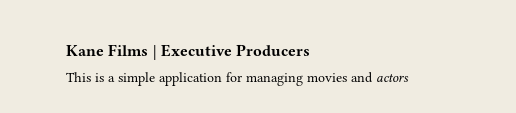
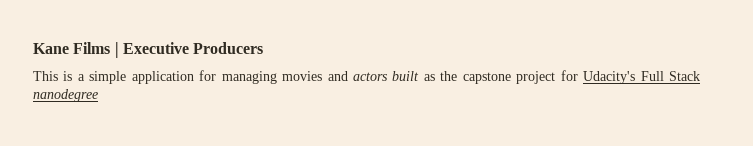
(409, 78) none -> [392,70,701,84] [33,89,98,102] built as the capstone project for Udacity's Full Stack nanodegree

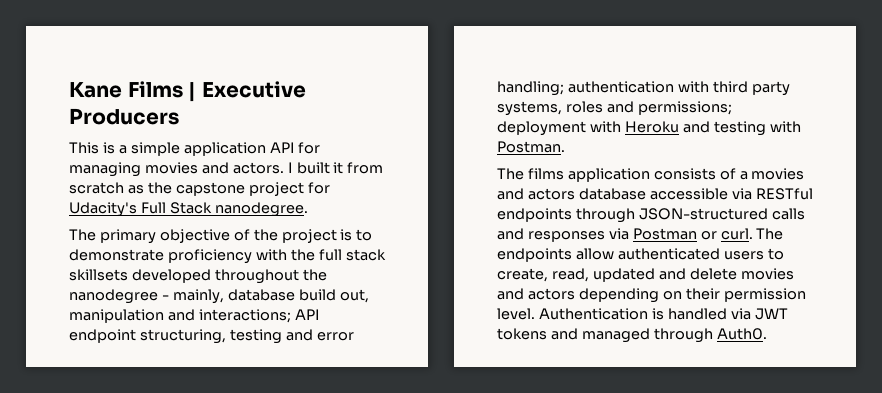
(194, 77) none -> [269,142,295,153] API
[353,71,420,81] actors built -> [232,162,384,174] [69,182,124,194] actors. I built it from scratch
[33,89,98,102] nanodegree -> [214,202,308,217] [69,229,373,244] [69,249,386,264] [69,269,327,284] [69,289,369,304] [69,309,320,323] [69,329,354,344] [497,81,790,96] [497,101,732,116] [497,121,801,136] [497,141,565,153] [497,168,805,182] [497,188,813,200] [497,208,805,223] [497,228,784,242] [497,248,784,262] [497,268,794,282] [497,288,806,303] [497,308,788,320] [497,328,767,343] nanodegree. // The primary objective of the project is to demonstrate proficiency with the full stack skillsets developed throughout the nanodegree - mainly, database build out, manipulation and interactions; API endpoint structuring, testing and error handling; authentication with third party systems, roles and permissions; deployment with Heroku and testing with Postman. // The films application consists of a movies and actors database accessible via RESTful endpoints through JSON-structured calls and responses via Postman or curl. The endpoints allow authenticated users to create, read, updated and delete movies and actors depending on their permission level. Authentication is handled via JWT tokens and managed through Auth0.

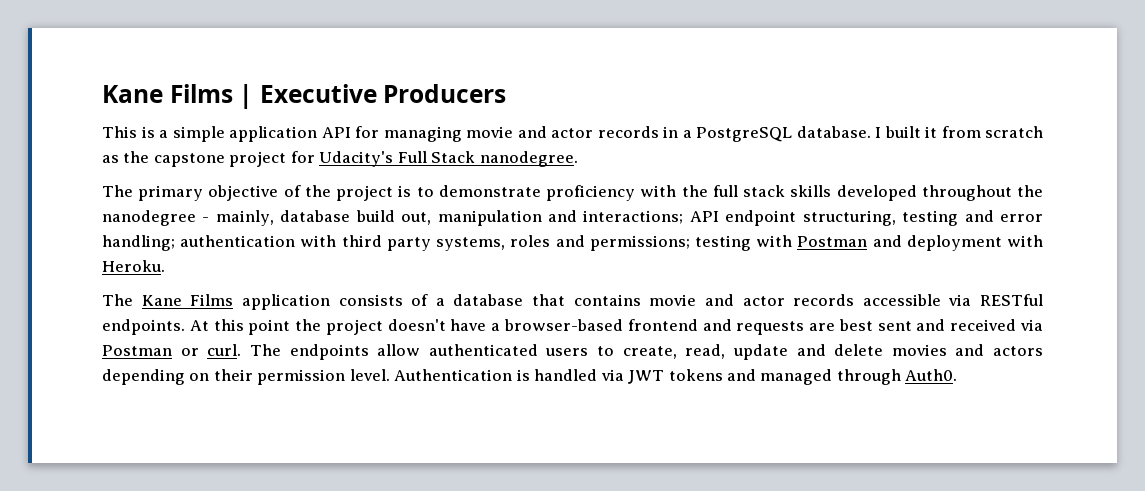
[144,162,284,174] movies and actors. -> [466,126,871,142] movie and actor records in a PostgreSQL database.
[69,269,128,281] skillsets -> [790,185,832,197] skills
[497,121,801,136] [497,141,565,153] [497,168,564,180] deployment with Heroku and testing with Postman. // The films -> [694,235,1043,251] [102,260,165,272] [102,294,234,306] testing with Postman and deployment with Heroku. // The Kane Films
[751,168,805,180] [497,188,813,200] [497,208,805,223] [497,228,605,242] movies and actors database accessible via RESTful endpoints through JSON-structured calls and responses -> [453,294,1043,306] [102,319,1017,335] database that contains movie and actor records accessible via RESTful endpoints. At this point the project doesn't have a browser-based frontend and requests are best sent and received
[592,268,655,282] updated -> [732,344,788,360] update

